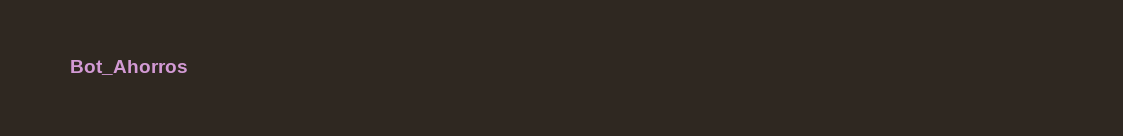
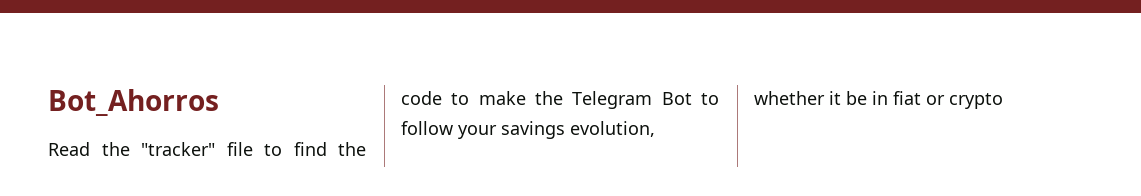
(188, 67) none -> [48,142,366,156] [401,91,719,109] [401,121,655,139] [754,91,1003,109] // Read the "tracker" file to find the code to make the Telegram Bot to follow your savings evolution, whether it be in fiat or crypto

